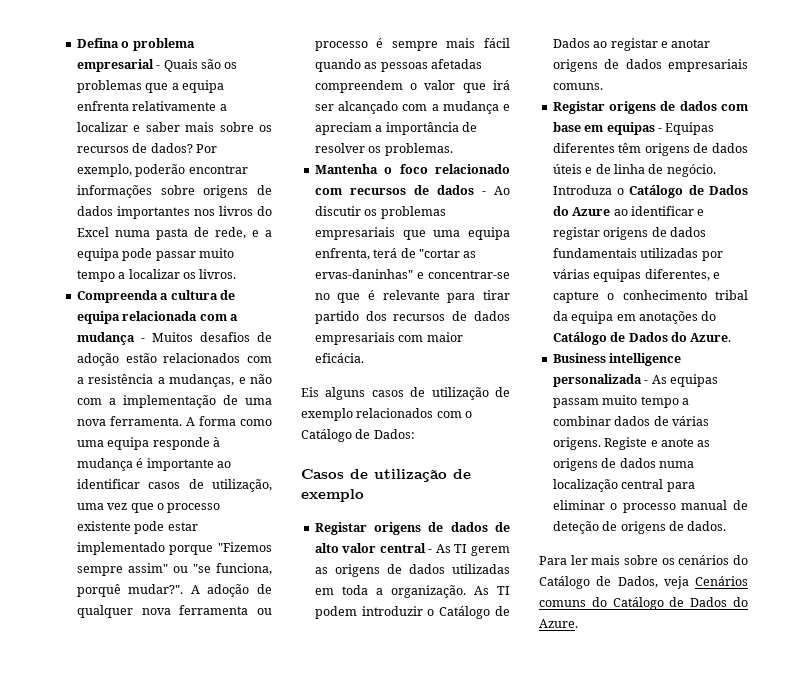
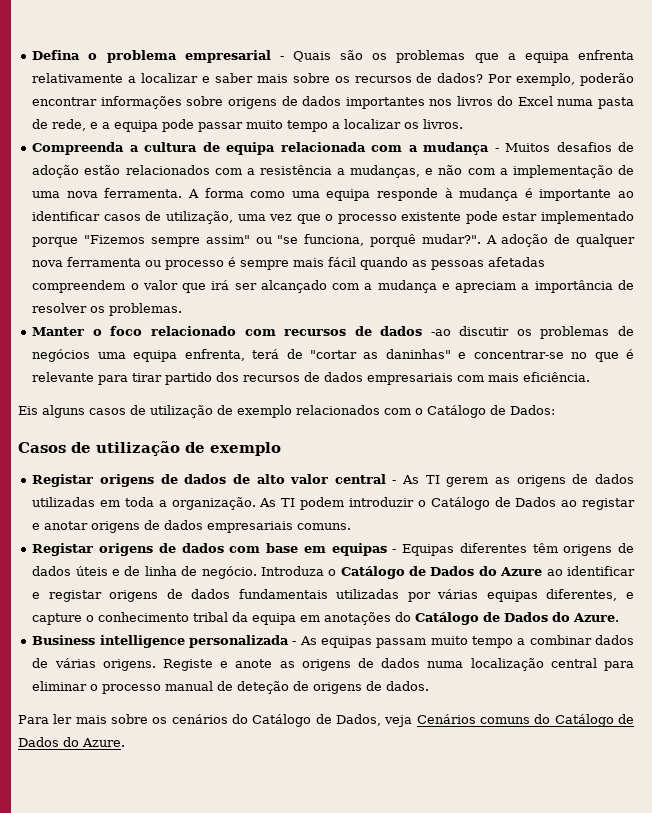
[314,164,378,174] Mantenha -> [32,327,85,336] Manter
[481,186,510,195] - Ao -> [430,329,451,336] -ao
[314,227,426,240] empresariais que -> [618,326,635,336] [32,349,91,362] de negócios
[314,269,413,279] ervas-daninhas" -> [385,349,451,359] daninhas"
[426,332,463,342] [314,353,364,363] maior eficácia. -> [488,372,591,382] mais eficiência.

